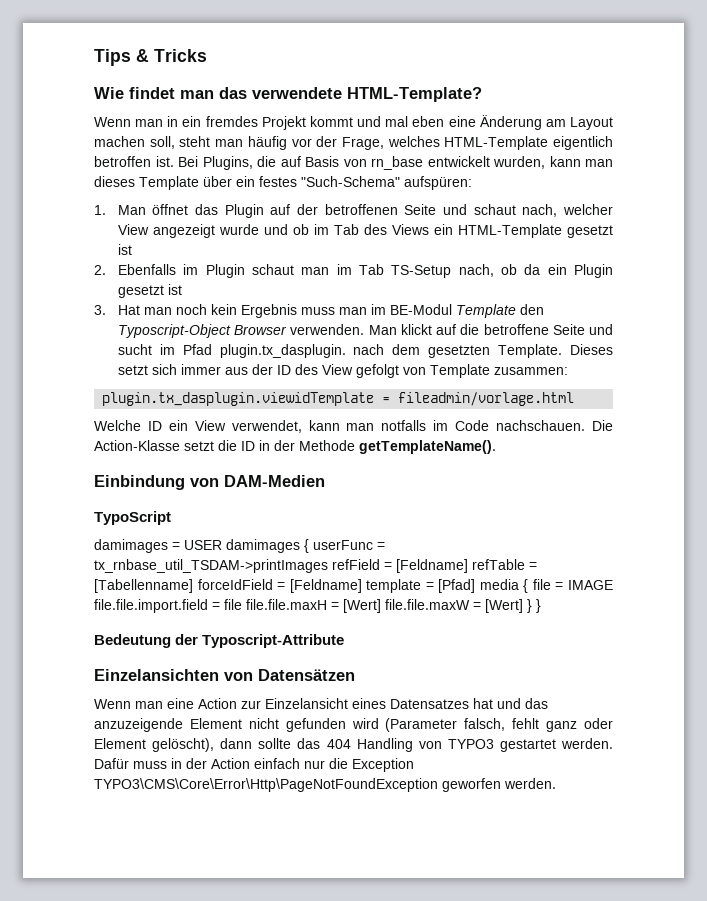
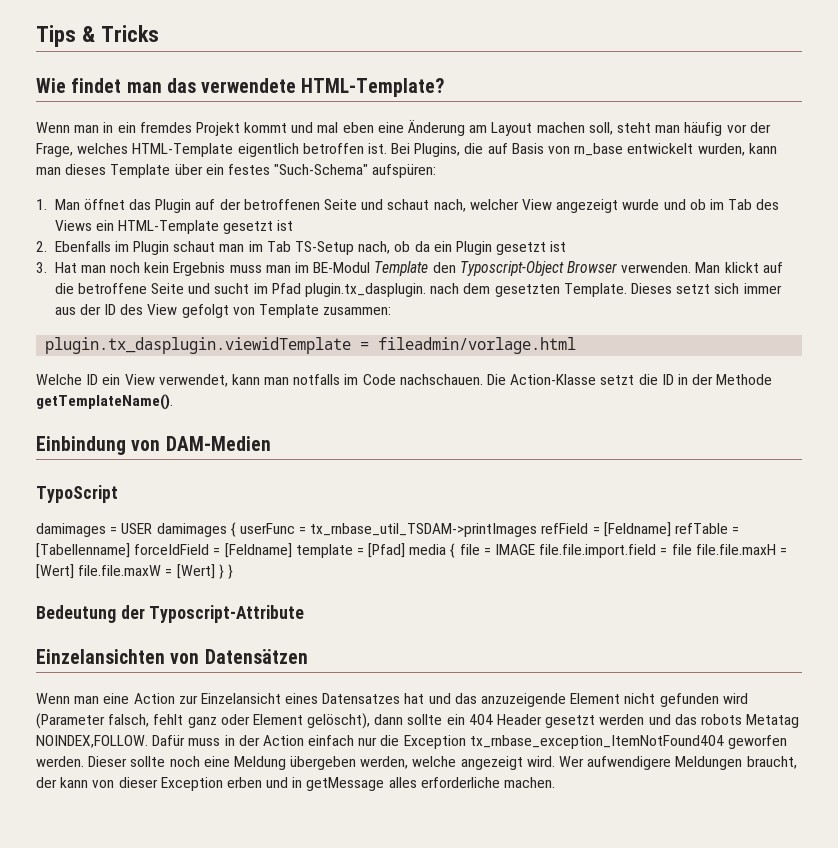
[297,738,614,752] das 404 Handling von TYPO3 gestartet werden. -> [446,714,800,728] [36,735,148,748] ein 404 Header gesetzt werden und das robots Metatag NOINDEX,FOLLOW.
[94,778,438,792] TYPO3\CMS\Core\Error\Http\PageNotFoundException -> [469,735,724,749] tx_rnbase_exception_ItemNotFound404
(556, 783) none -> [88,756,797,770] [36,777,556,791] Dieser sollte noch eine Meldung übergeben werden, welche angezeigt wird. Wer aufwendigere Meldungen braucht, der kann von dieser Exception erben und in getMessage alles erforderliche machen.

